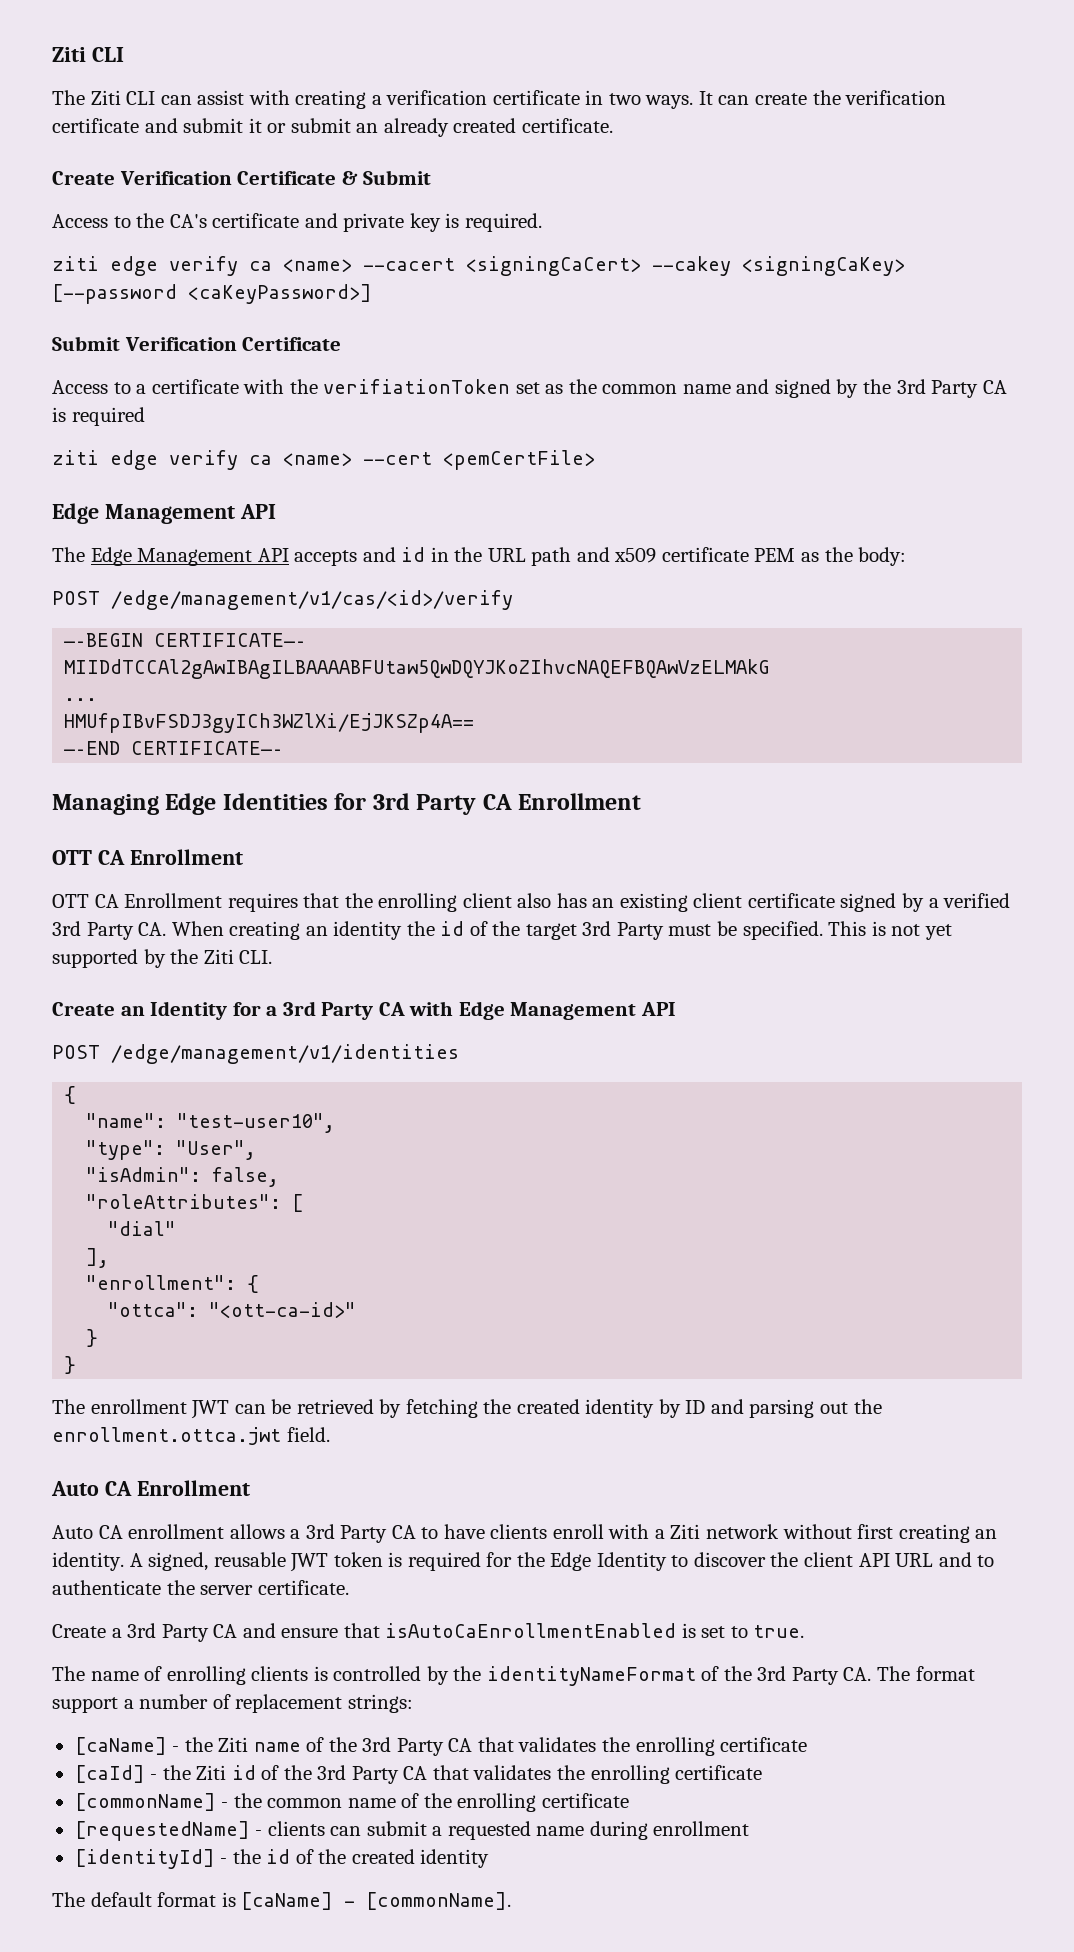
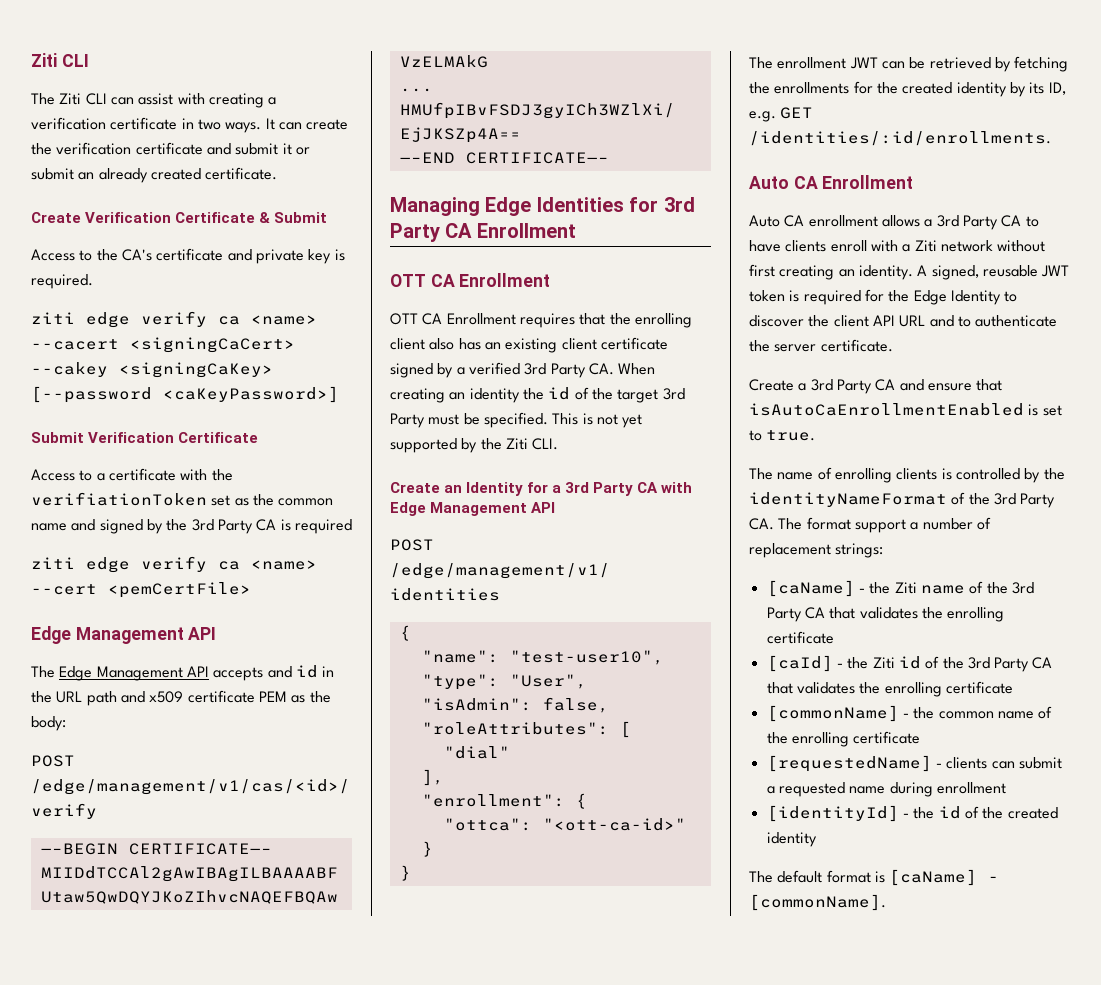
[516,1399,882,1418] [52,1427,330,1445] created identity by ID and parsing out the enrollment.ottca.jwt field. -> [774,81,1066,97] [749,107,814,122] [749,131,1051,146] enrollments for the created identity by its ID, e.g. GET /identities/:id/enrollments.

